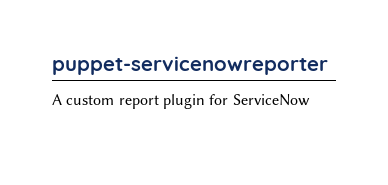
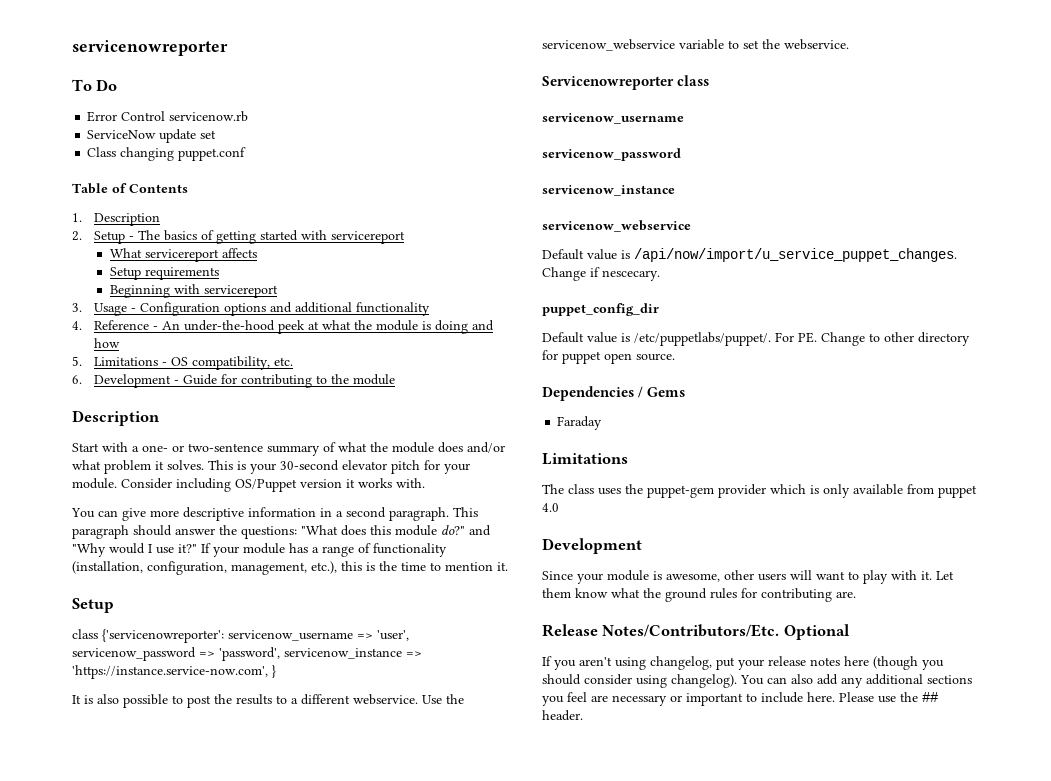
[52,56,328,75] [52,94,310,109] puppet-servicenowreporter // A custom report plugin for ServiceNow -> [72,40,228,56] [72,79,118,91] [87,111,249,122] [87,129,217,143] [87,147,247,161] [72,183,188,194] [72,213,161,226] [72,230,406,244] [109,248,257,262] [109,267,219,280] [109,284,278,298] [72,302,431,316] [72,320,495,334] [94,338,121,348] [72,356,294,370] [72,374,396,388] [72,410,160,426] [72,442,505,456] [72,460,470,474] [72,478,425,492] [71,507,478,521] [72,525,491,539] [72,543,447,557] [72,561,508,575] [72,598,114,613] [72,629,409,643] [72,647,422,661] [72,665,276,679] [72,694,464,708] [542,39,849,51] [542,75,710,90] [542,113,684,124] [542,148,681,161] [542,185,675,196] [542,220,691,232] [542,248,957,262] [542,267,660,281] [542,303,659,316] [542,332,970,346] [542,350,675,364] [542,386,686,401] [557,416,603,430] [542,453,628,465] [542,484,977,498] [542,503,559,512] [542,538,642,554] [542,570,954,584] [542,588,856,602] [542,624,850,640] [542,656,944,670] [542,674,972,688] [542,692,938,706] [542,710,583,721] servicenowreporter // To Do // Error Control servicenow.rb // ServiceNow update set // Class changing puppet.conf // Table of Contents // 1. Description // 2. Setup - The basics of getting started with servicereport // What servicereport affects // Setup requirements // Beginning with servicereport // 3. Usage - Configuration options and additional functionality // 4. Reference - An under-the-hood peek at what the module is doing and how // 5. Limitations - OS compatibility, etc. // 6. Development - Guide for contributing to the module // Description // Start with a one- or two-sentence summary of what the module does and/or what problem it solves. This is your 30-second elevator pitch for your module. Consider including OS/Puppet version it works with. // You can give more descriptive information in a second paragraph. This paragraph should answer the questions: "What does this module do?" and "Why would I use it?" If your module has a range of functionality (installation, configuration, management, etc.), this is the time to mention it. // Setup // class {'servicenowreporter': servicenow_username => 'user', servicenow_password => 'password', servicenow_instance => 'https://instance.service-now.com', } // It is also possible to post the results to a different webservice. Use the servicenow_webservice variable to set the webservice. // Servicenowreporter class // servicenow_username // servicenow_password // servicenow_instance // servicenow_webservice // Default value is /api/now/import/u_service_puppet_changes. Change if nescecary. // puppet_config_dir // Default value is /etc/puppetlabs/puppet/. For PE. Change to other directory for puppet open source. // Dependencies / Gems // Faraday // Limitations // The class uses the puppet-gem provider which is only available from puppet 4.0 // Development // Since your module is awesome, other users will want to play with it. Let them know what the ground rules for contributing are. // Release Notes/Contributors/Etc. Optional // If you aren't using changelog, put your release notes here (though you should consider using changelog). You can also add any additional sections you feel are necessary or important to include here. Please use the ## header.

